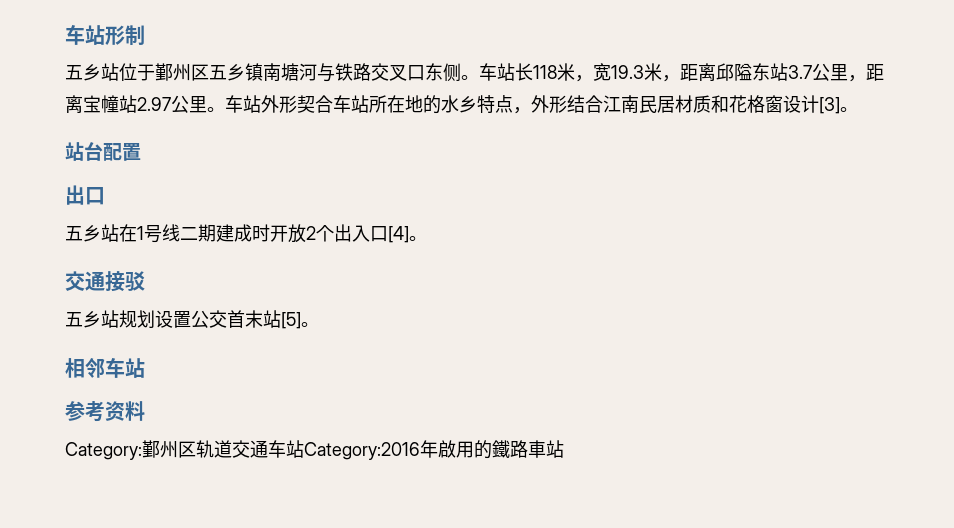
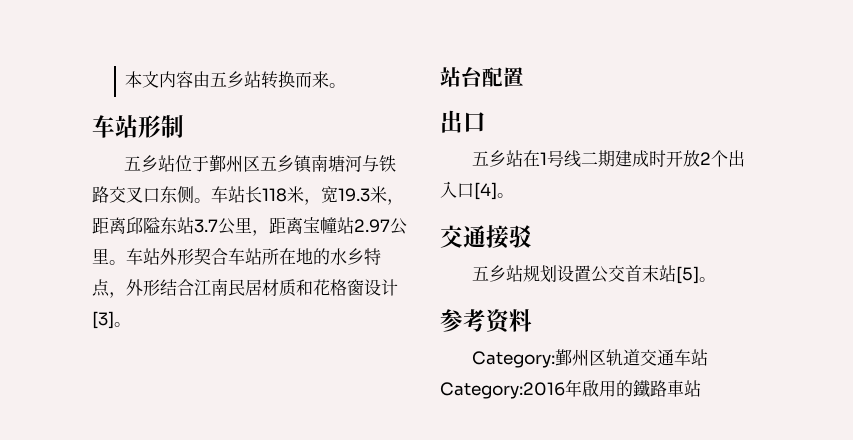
(65, 34) none -> [125,71,347,89] 本文内容由五乡站转换而来。 //
[65,357,145,378] // 相邻车站 -> (716, 279) none

